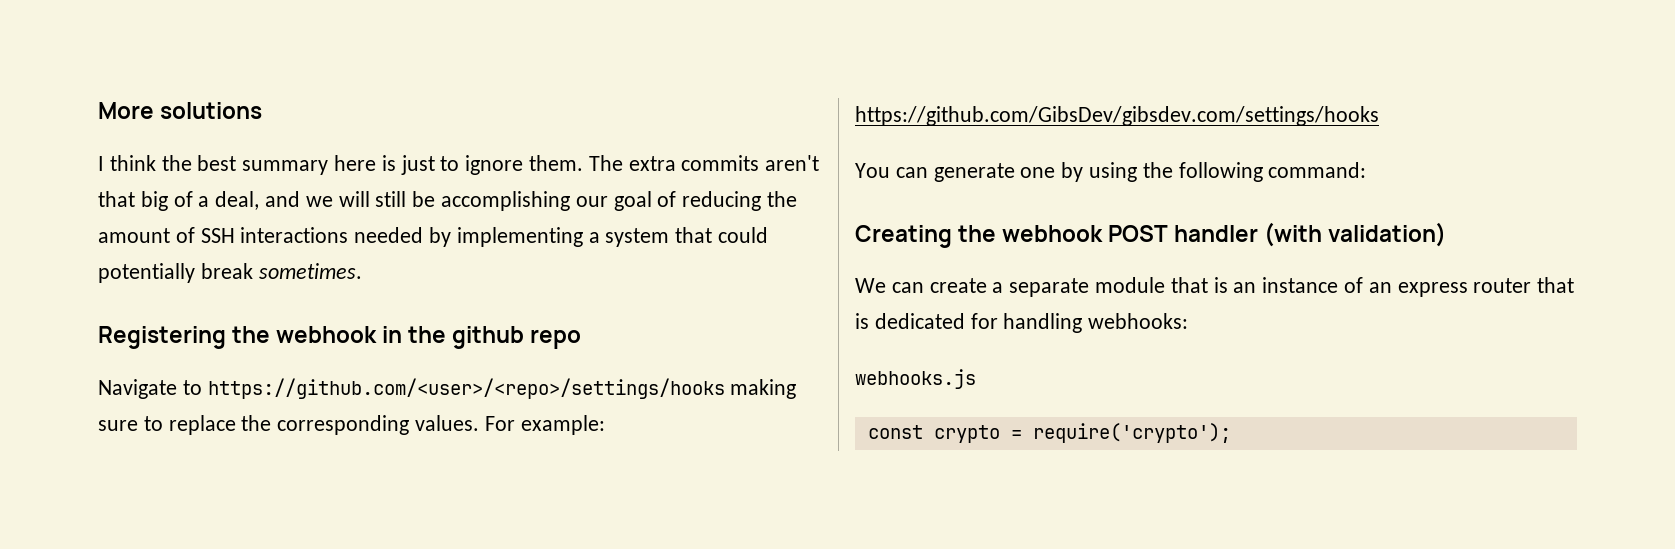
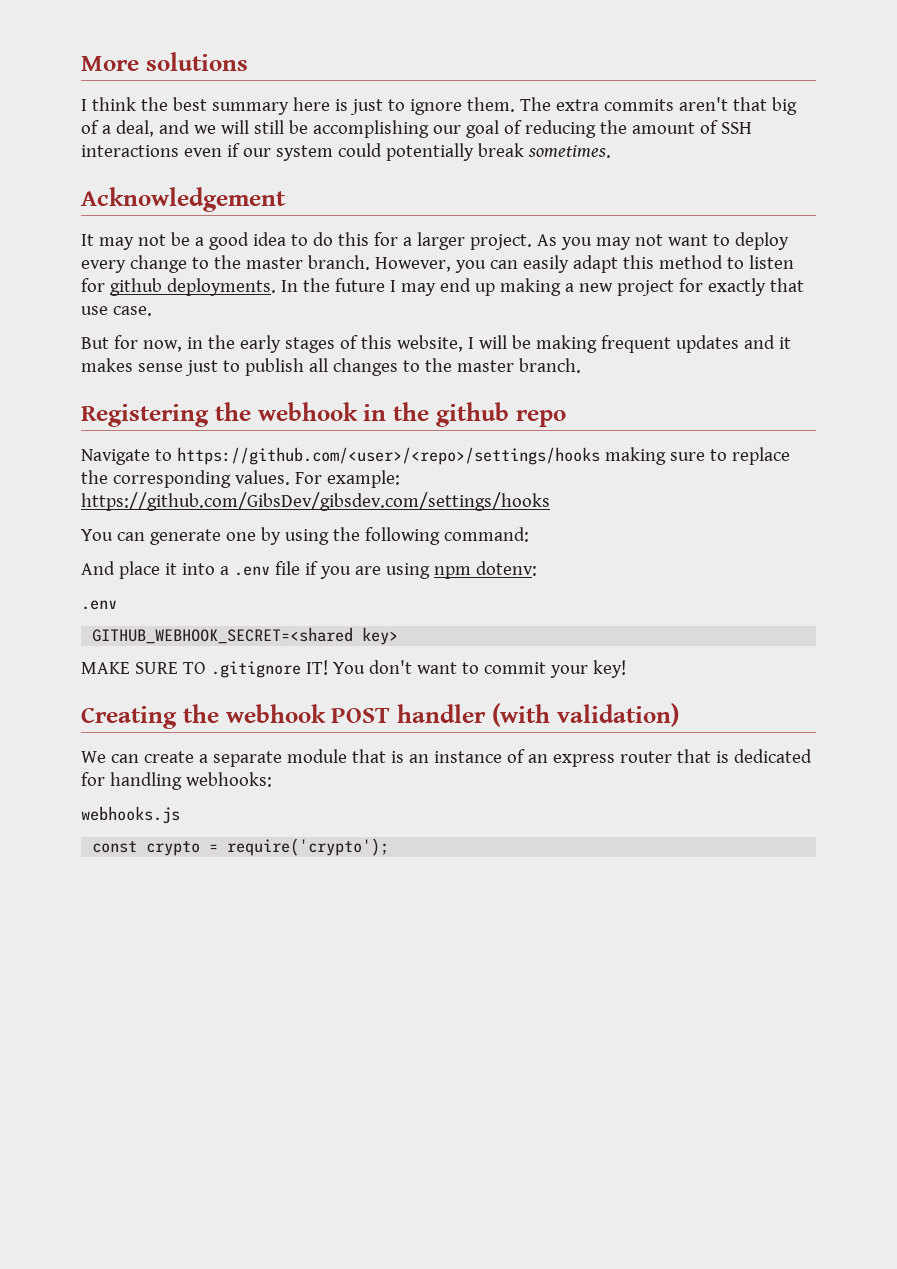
[354,227,769,247] [98,263,362,283] needed by implementing a system that could potentially break sometimes. -> [183,143,611,161] [81,187,286,212] [81,232,789,250] [81,255,794,273] [81,278,804,296] [81,306,152,316] [81,335,791,353] [81,358,581,376] even if our system could potentially break sometimes. // Acknowledgement // It may not be a good idea to do this for a larger project. As you may not want to deploy every change to the master branch. However, you can easily adapt this method to listen for github deployments. In the future I may end up making a new project for exactly that use case. // But for now, in the early stages of this website, I will be making frequent updates and it makes sense just to publish all changes to the master branch.
(1367, 170) none -> [81,561,537,579] [81,600,117,610] [92,627,399,645] [81,660,626,678] // And place it into a .env file if you are using npm dotenv: // .env // GITHUB_WEBHOOK_SECRET=<shared key> // MAKE SURE TO .gitignore IT! You don't want to commit your key!

